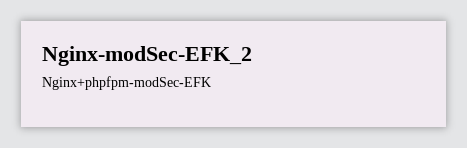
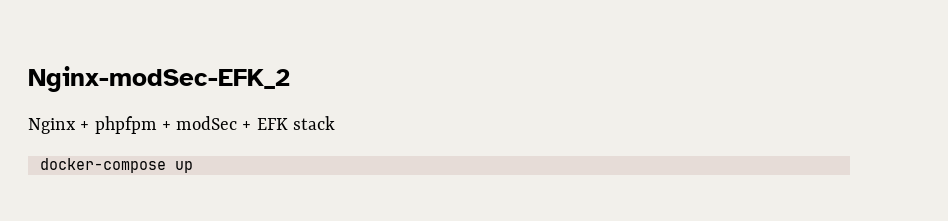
[42,76,211,90] Nginx+phpfpm-modSec-EFK -> [28,116,335,134] [39,158,193,173] Nginx + phpfpm + modSec + EFK stack // docker-compose up

